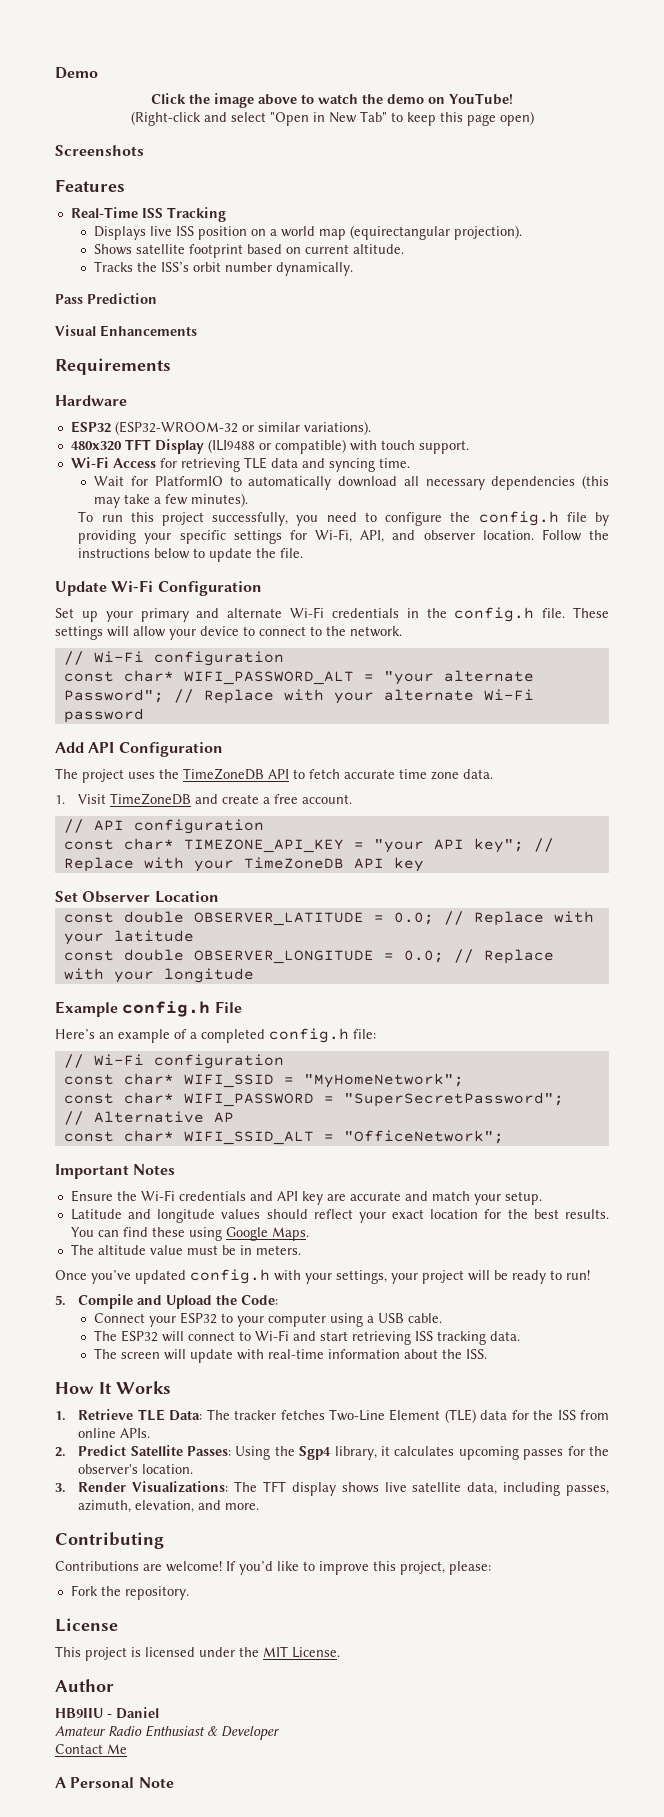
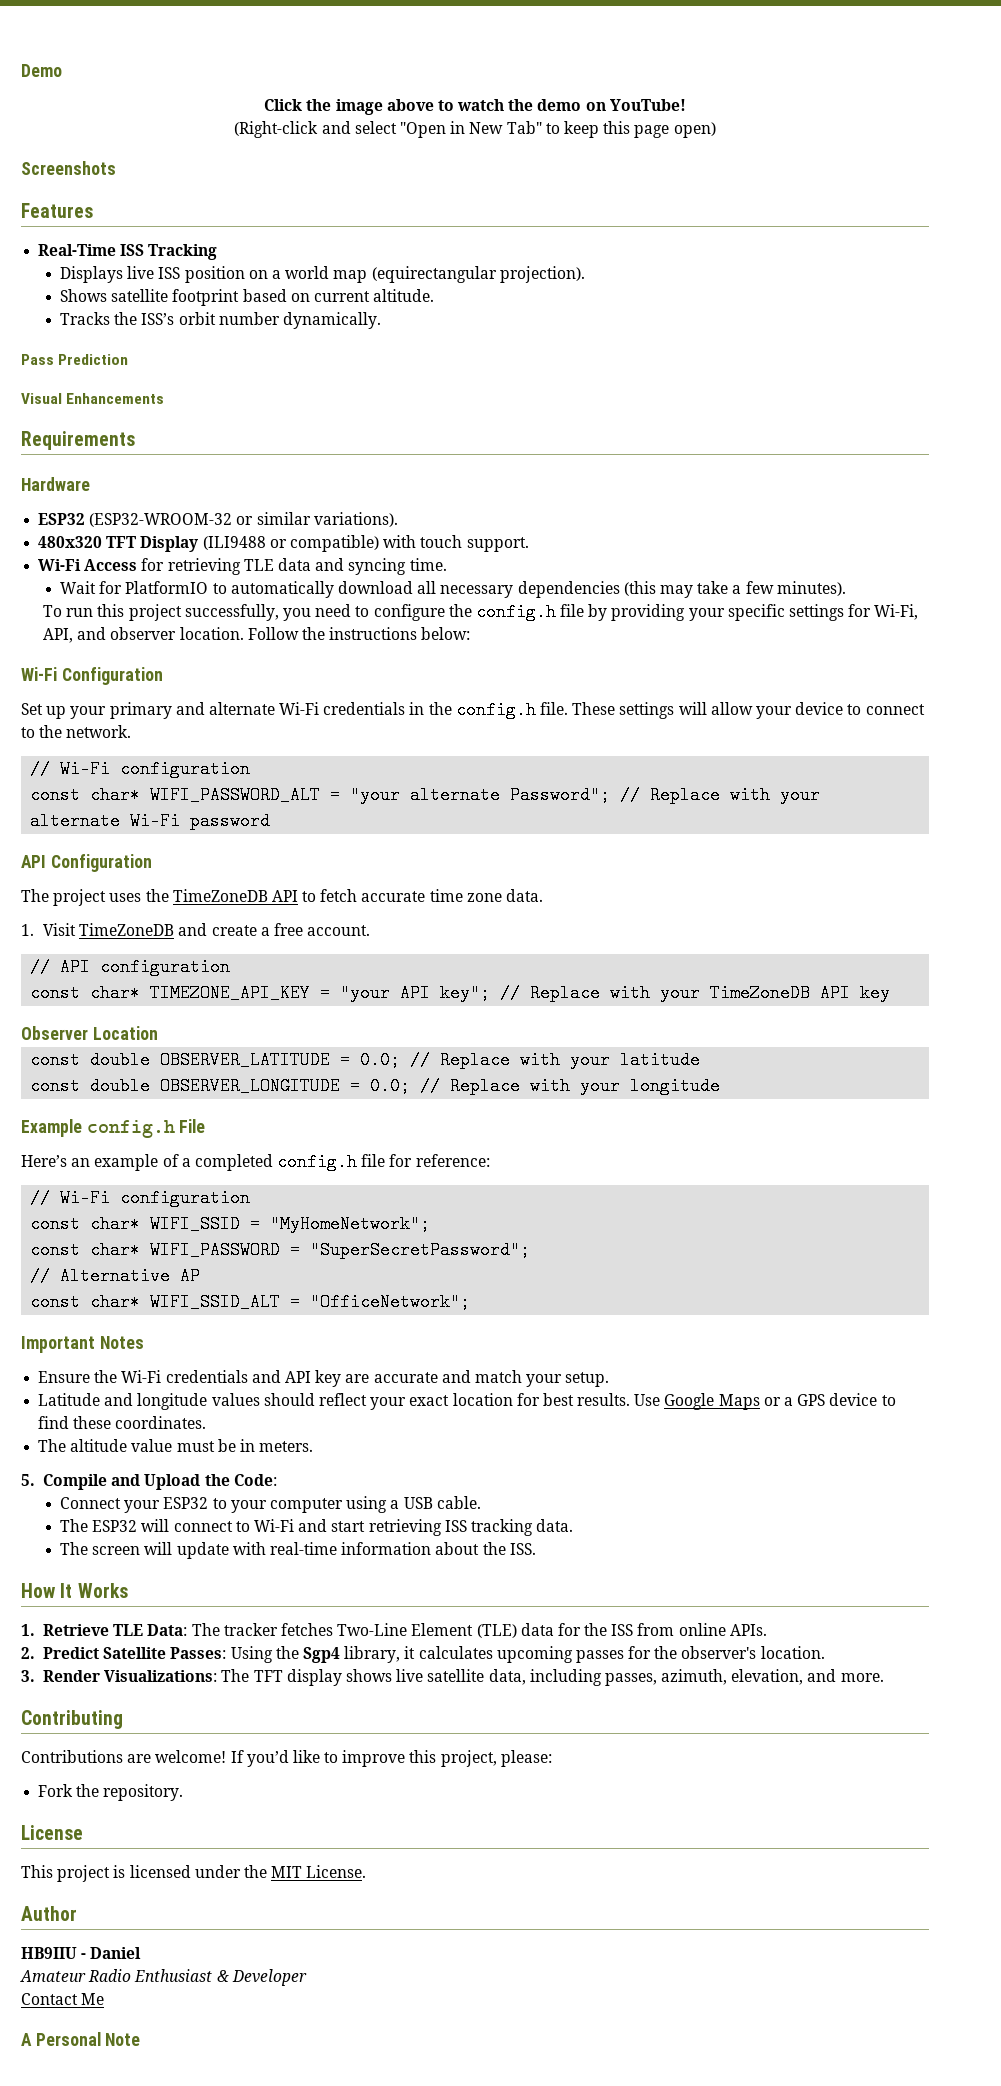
[154,548,304,562] [55,581,107,596] below to update the file. // Update -> [421,627,471,640] below: //
[55,742,84,753] Add -> (271, 821) none
[55,891,78,902] Set -> (891, 993) none
[353,1029,376,1039] file: -> [361,1154,490,1167] file for reference:
[507,1209,528,1219] the -> (540, 1399) none
[70,1227,309,1241] You can find these using Google Maps. -> [634,1393,896,1410] [38,1416,207,1429] Use Google Maps or a GPS device to find these coordinates.
[55,1269,590,1284] // Once you’ve updated config.h with your settings, your project will be ready to run! -> (314, 1446) none

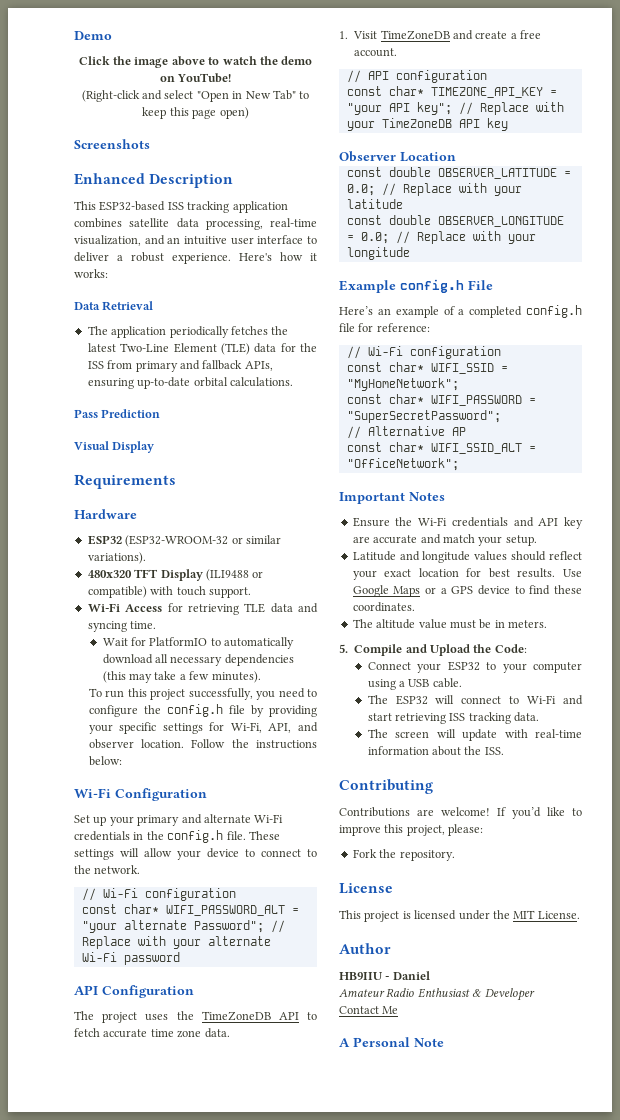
[21,203,93,218] [38,244,218,260] [60,266,585,283] [60,289,435,306] [60,312,382,329] Features // Real-Time ISS Tracking // Displays live ISS position on a world map (equirectangular projection). // Shows satellite footprint based on current altitude. // Tracks the ISS’s orbit number dynamically. -> [74,173,234,188] [74,201,288,213] [74,218,317,230] [74,235,317,246] [74,252,317,264] [74,269,108,278] [74,301,154,311] [87,326,289,338] [87,343,317,355] [87,360,273,372] [87,377,293,389] Enhanced Description // This ESP32-based ISS tracking application combines satellite data processing, real-time visualization, and an intuitive user interface to deliver a robust experience. Here's how it works: // Data Retrieval // The application periodically fetches the latest Two-Line Element (TLE) data for the ISS from primary and fallback APIs, ensuring up-to-date orbital calculations.
[66,393,165,404] Enhancements -> [112,441,155,453] Display
[21,1583,128,1598] [21,1623,767,1638] [21,1646,825,1663] [21,1669,884,1686] // How It Works // 1. Retrieve TLE Data: The tracker fetches Two-Line Element (TLE) data for the ISS from online APIs. // 2. Predict Satellite Passes: Using the Sgp4 library, it calculates upcoming passes for the observer's location. // 3. Render Visualizations: The TFT display shows live satellite data, including passes, azimuth, elevation, and more. -> (504, 751) none

